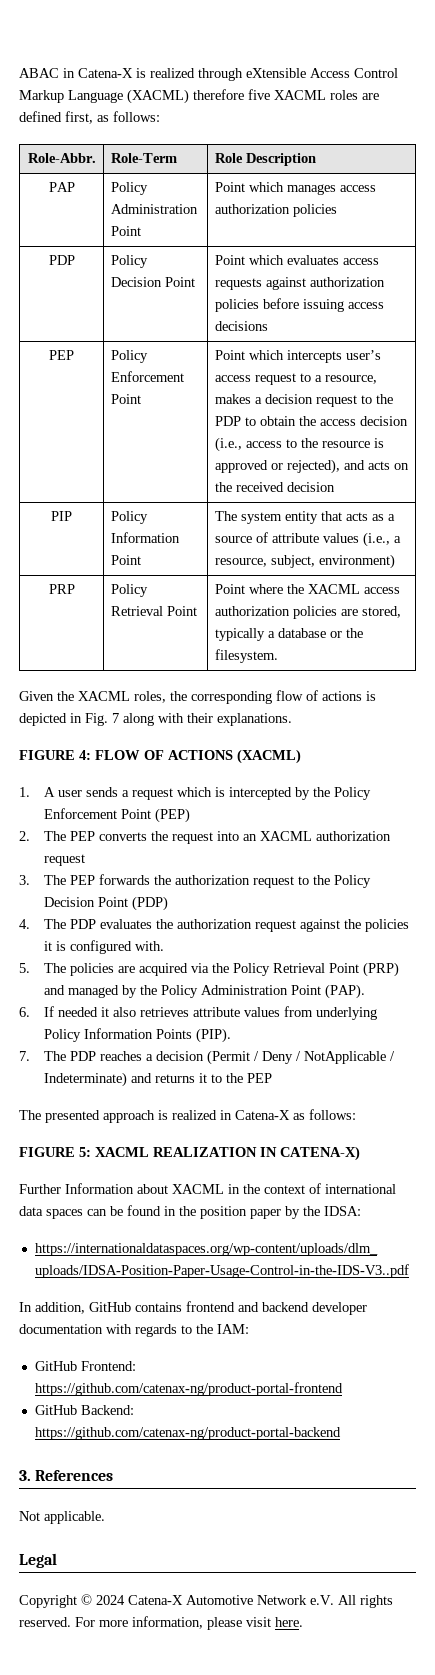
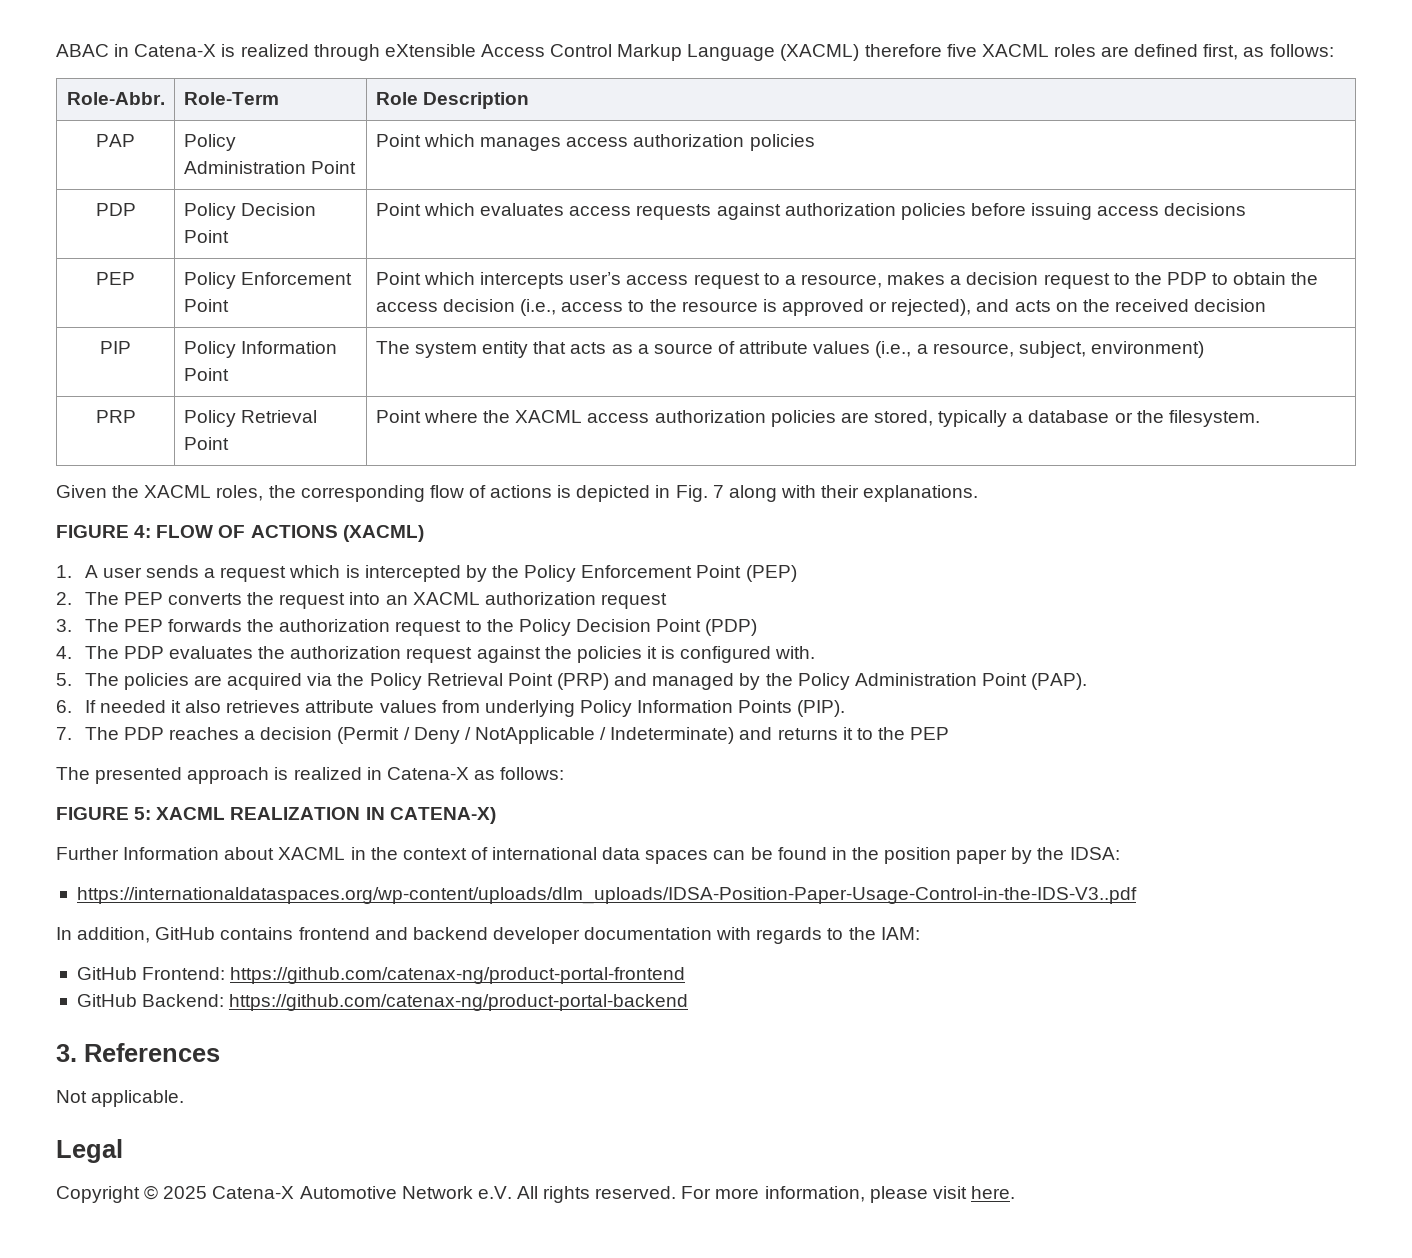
[96,1595,125,1605] 2024 -> [163,1186,208,1199] 2025

